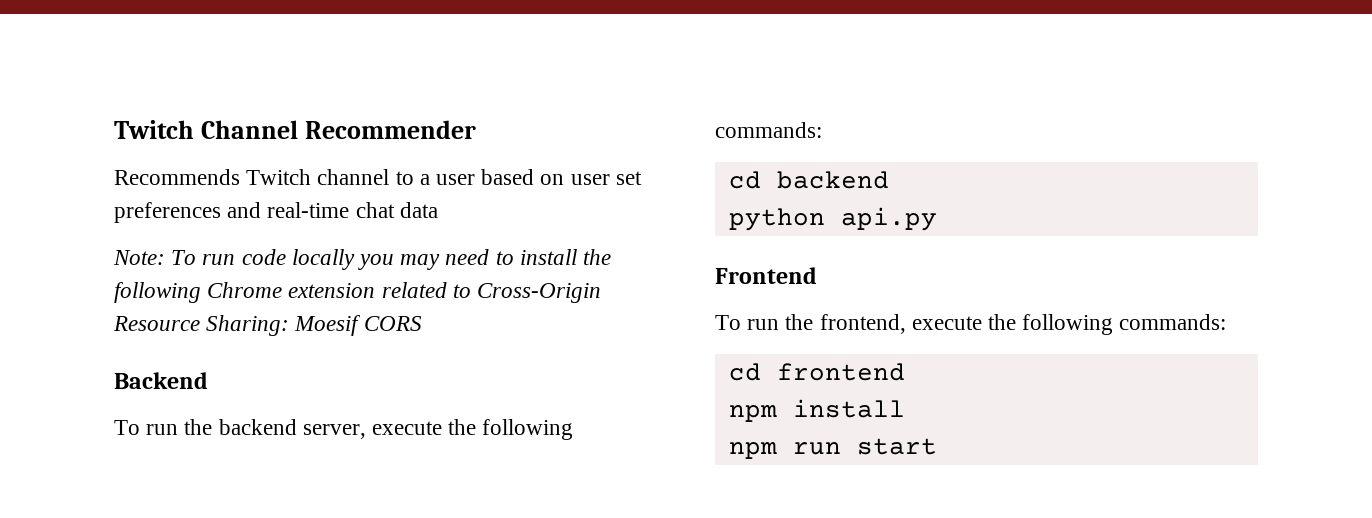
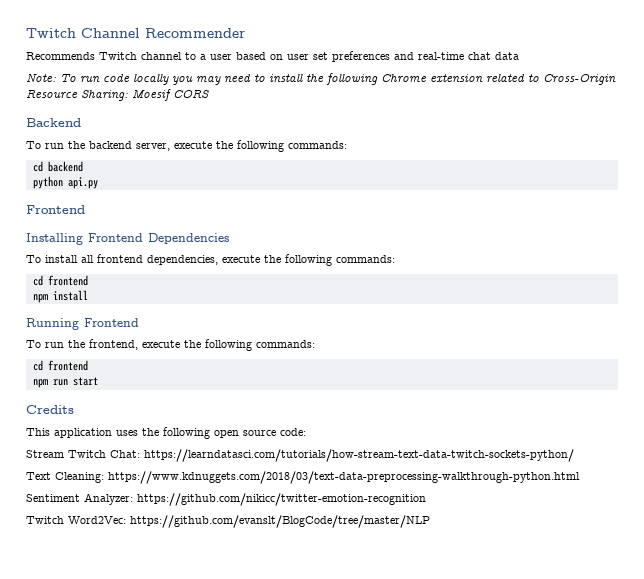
(817, 275) none -> [26,233,229,245] [26,254,395,266] [32,275,88,286] [32,290,88,303] [26,318,139,330] // Installing Frontend Dependencies // To install all frontend dependencies, execute the following commands: // cd frontend // npm install // Running Frontend
[728,399,905,422] // npm install -> (88, 365) none
(937, 446) none -> [26,405,74,414] [26,427,306,439] [26,449,574,462] [26,471,580,484] [26,493,426,506] [26,515,430,528] // Credits // This application uses the following open source code: // Stream Twitch Chat: https://learndatasci.com/tutorials/how-stream-text-data-twitch-sockets-python/ // Text Cleaning: https://www.kdnuggets.com/2018/03/text-data-preprocessing-walkthrough-python.html // Sentiment Analyzer: https://github.com/nikicc/twitter-emotion-recognition // Twitch Word2Vec: https://github.com/evanslt/BlogCode/tree/master/NLP

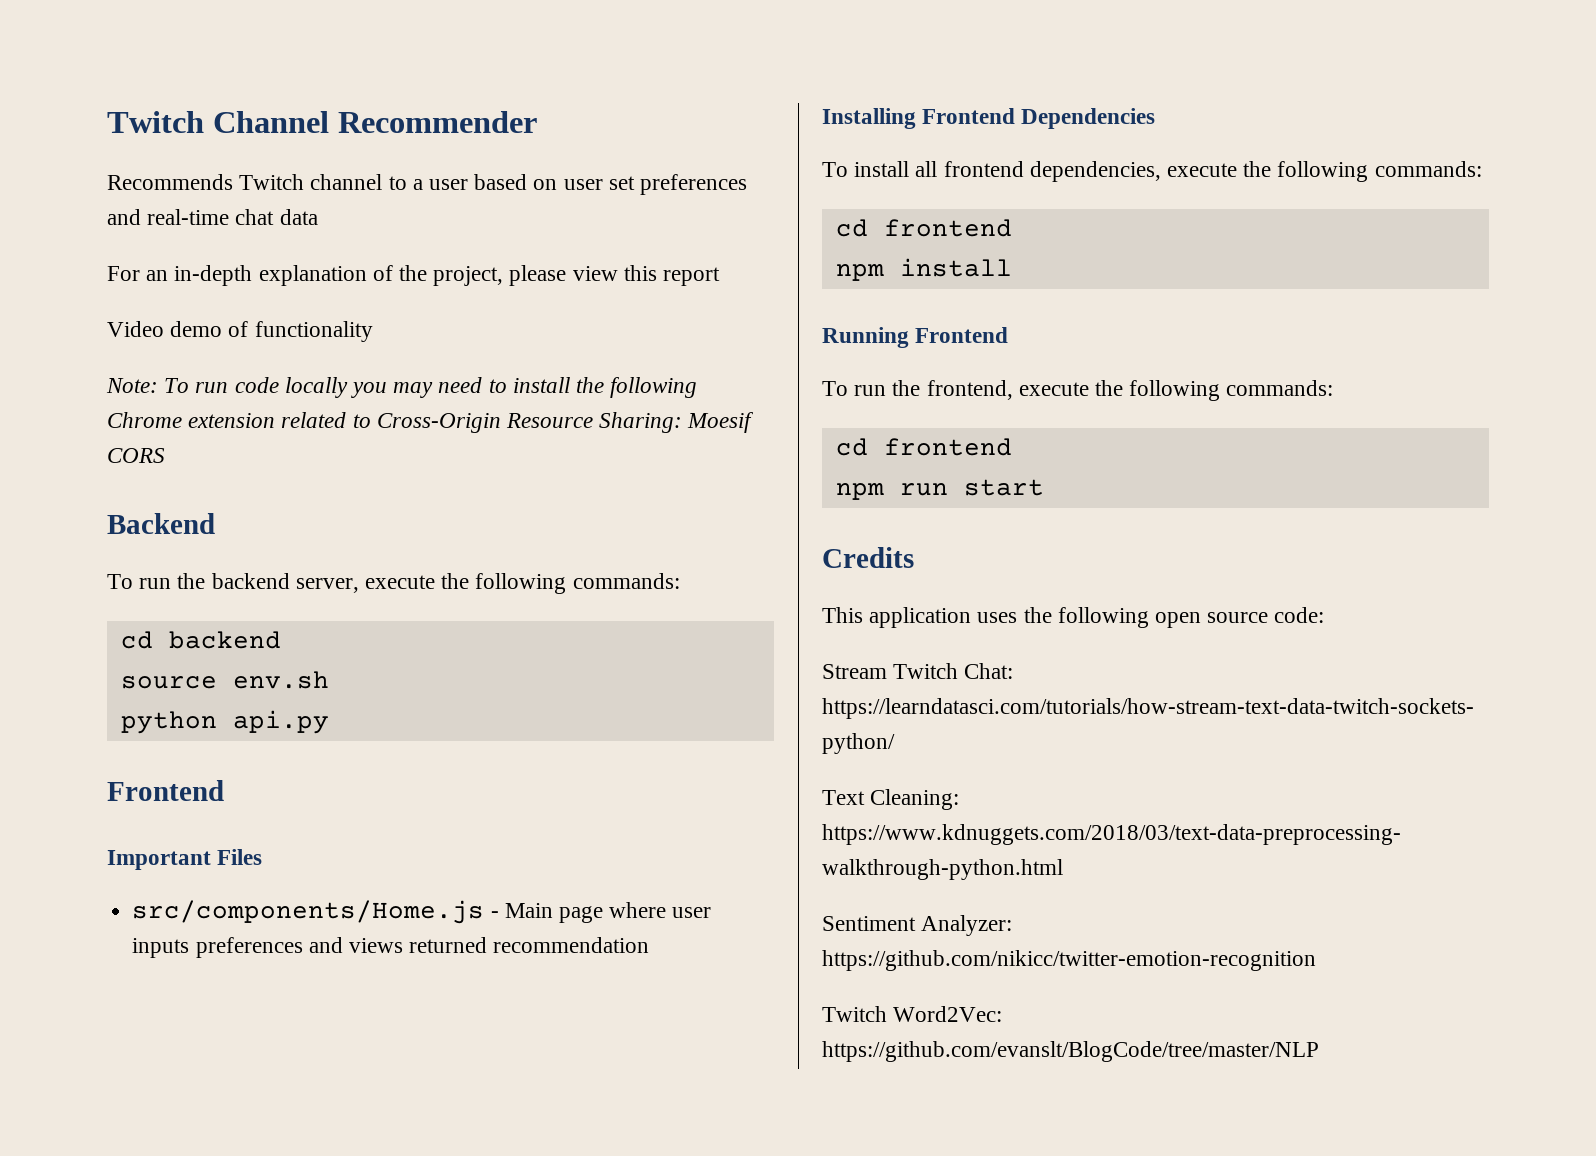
(519, 56) none -> [107,265,721,286] [107,321,373,342] // For an in-depth explanation of the project, please view this report // Video demo of functionality
(83, 166) none -> [120,671,329,689] // source env.sh
(85, 209) none -> [107,849,263,870] [132,900,712,924] [132,937,650,958] // Important Files // src/components/Home.js - Main page where user inputs preferences and views returned recommendation

